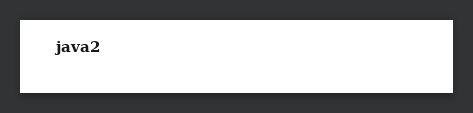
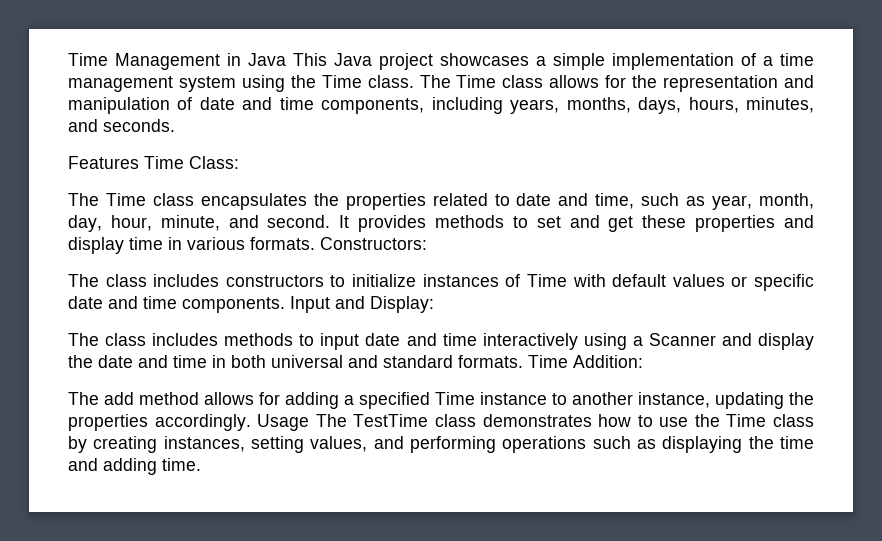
[54,41,100,55] java2 -> [68,53,814,70] [68,75,814,92] [68,97,815,114] [68,119,175,132] [68,156,239,169] [68,193,815,210] [68,215,814,232] [68,237,427,254] [68,274,815,291] [68,296,434,313] [68,333,814,350] [68,355,643,368] [68,392,814,409] [68,414,815,431] [68,436,815,453] [68,458,201,475] Time Management in Java This Java project showcases a simple implementation of a time management system using the Time class. The Time class allows for the representation and manipulation of date and time components, including years, months, days, hours, minutes, and seconds. // Features Time Class: // The Time class encapsulates the properties related to date and time, such as year, month, day, hour, minute, and second. It provides methods to set and get these properties and display time in various formats. Constructors: // The class includes constructors to initialize instances of Time with default values or specific date and time components. Input and Display: // The class includes methods to input date and time interactively using a Scanner and display the date and time in both universal and standard formats. Time Addition: // The add method allows for adding a specified Time instance to another instance, updating the properties accordingly. Usage The TestTime class demonstrates how to use the Time class by creating instances, setting values, and performing operations such as displaying the time and adding time.

